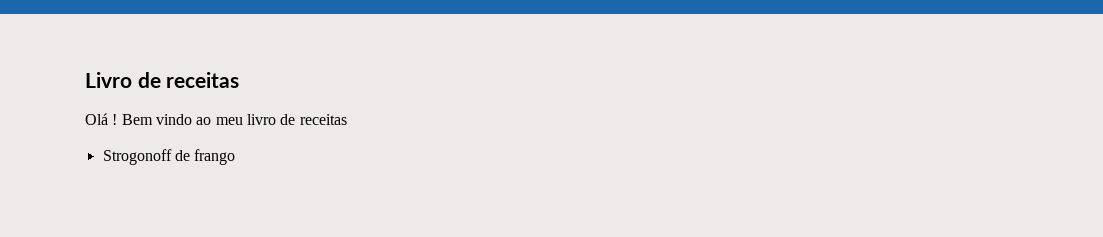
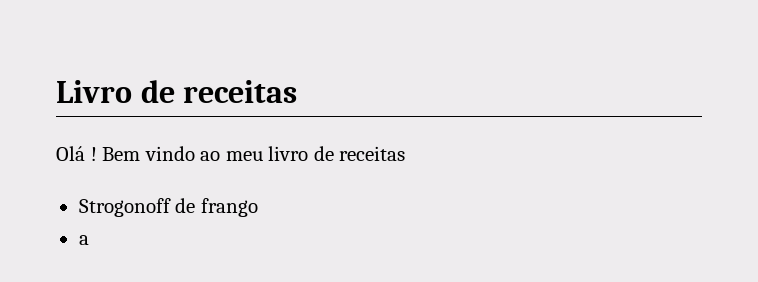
(236, 157) none -> [78,235,89,245] // a

